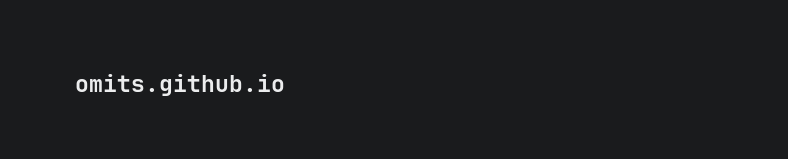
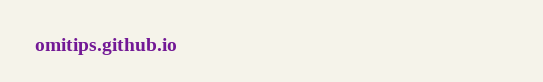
[75,74,285,96] omits.github.io -> [35,38,177,55] omitips.github.io

